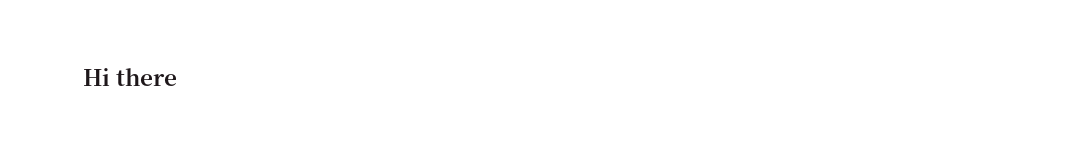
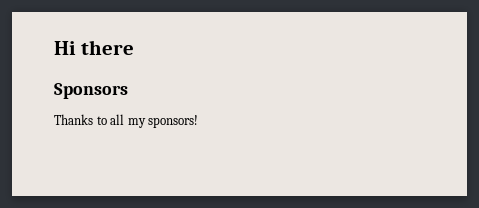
(178, 77) none -> [54,83,128,99] [54,114,199,128] // Sponsors // Thanks to all my sponsors!

